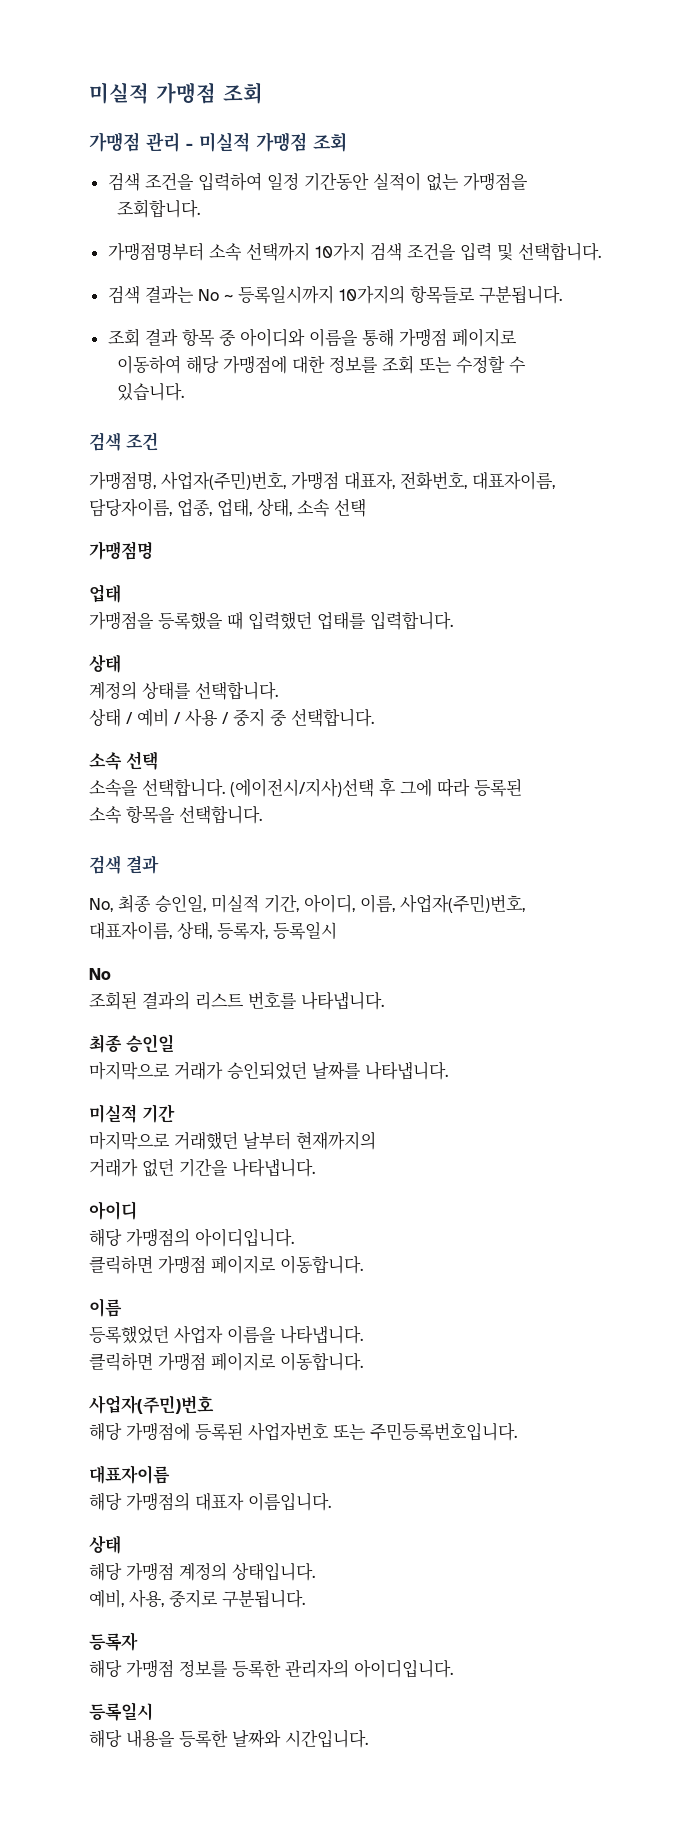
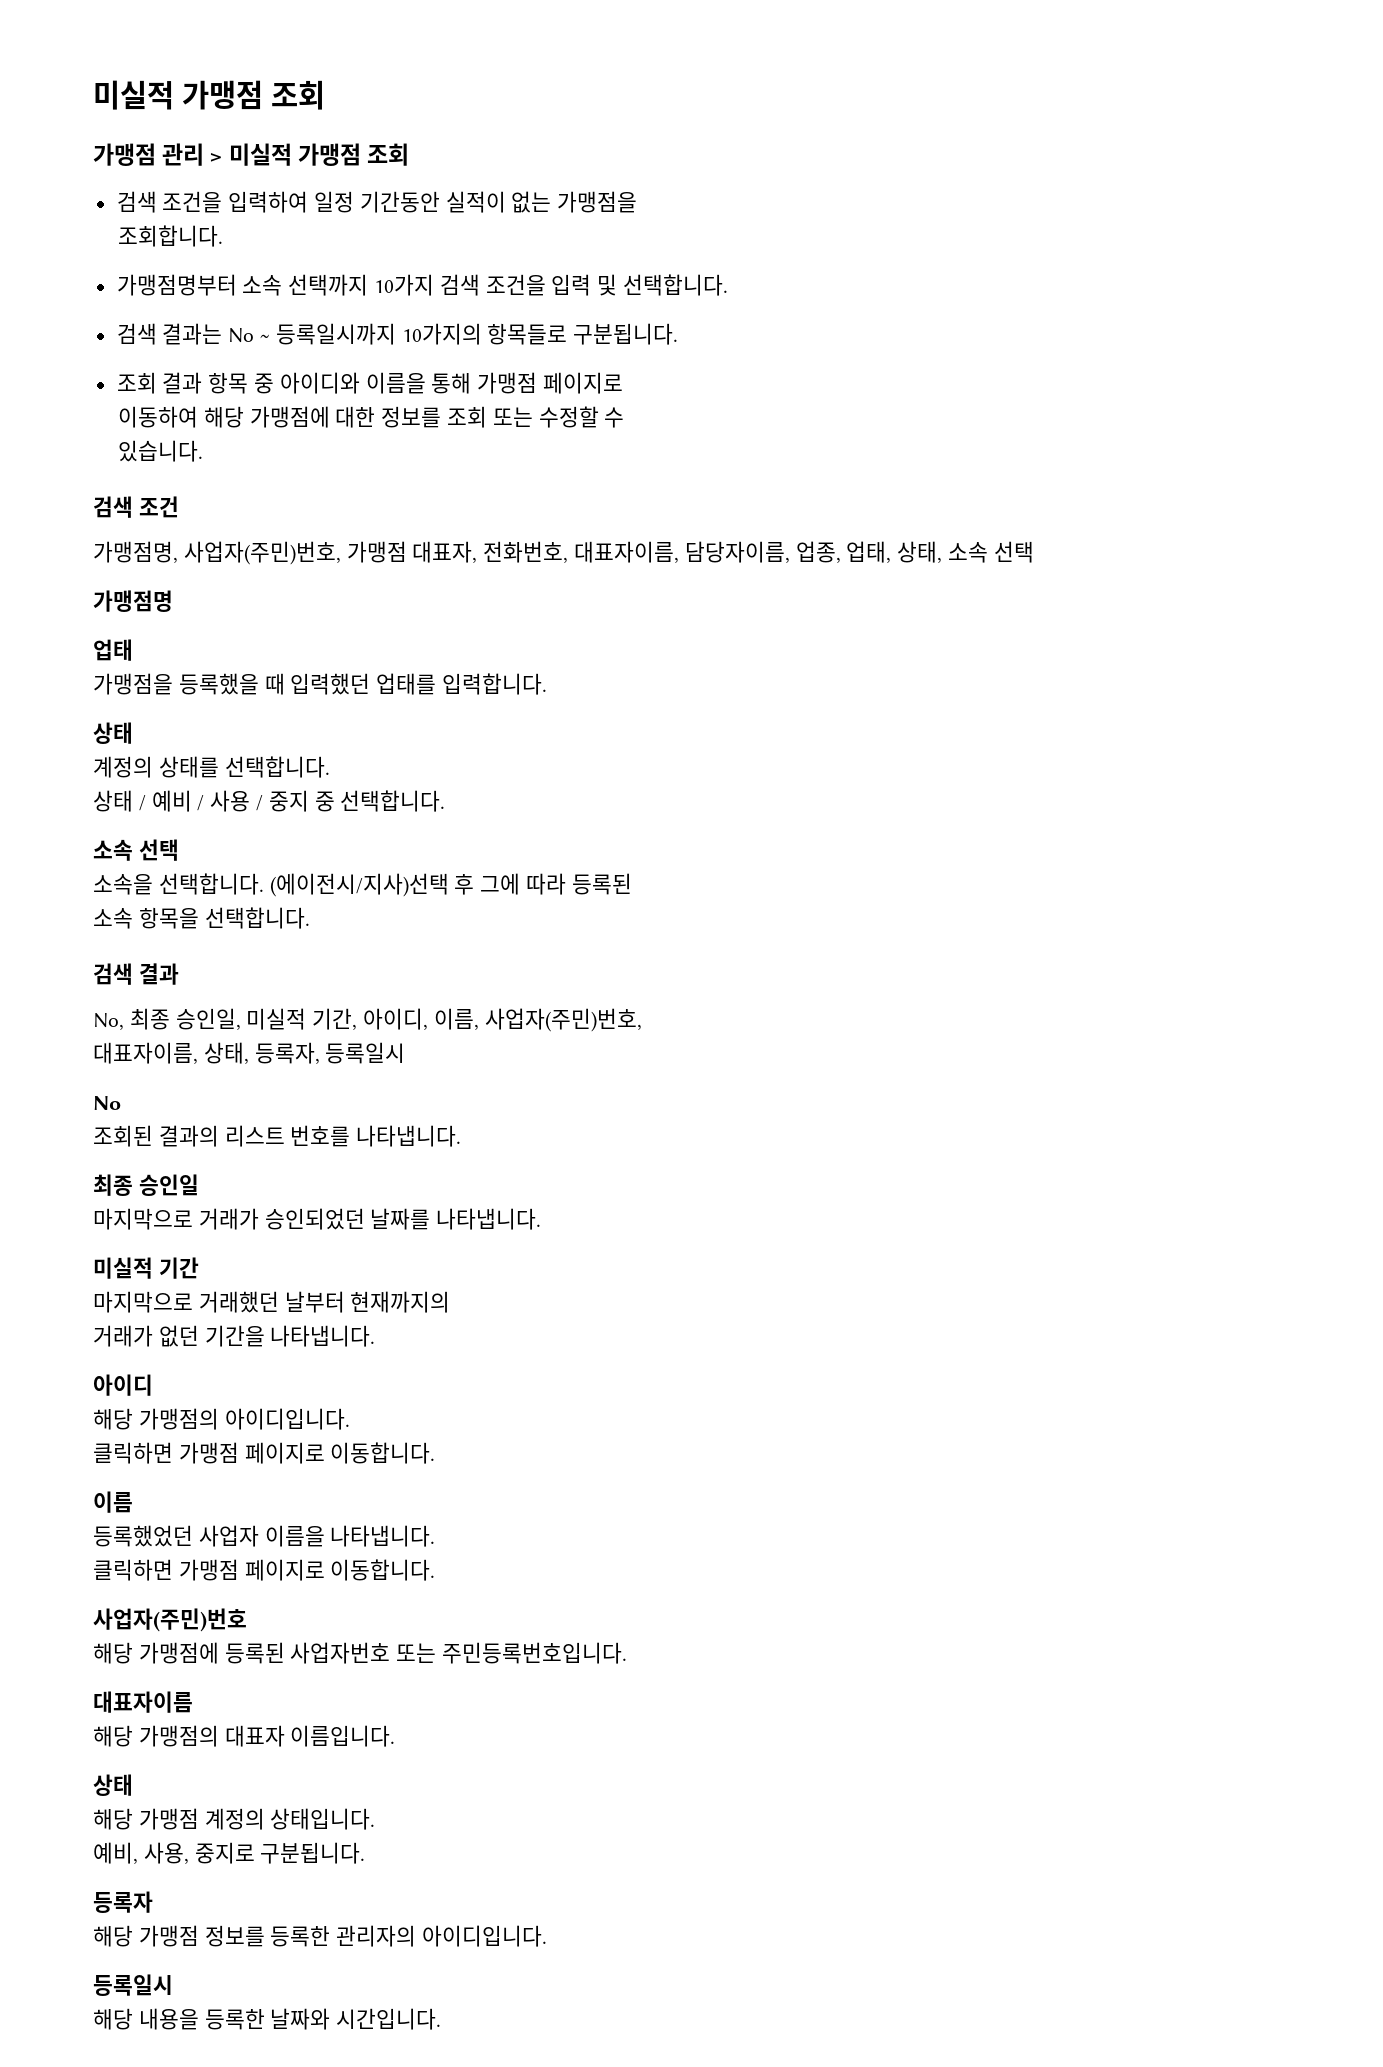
[186,143,193,149] - -> [210,153,223,163] >

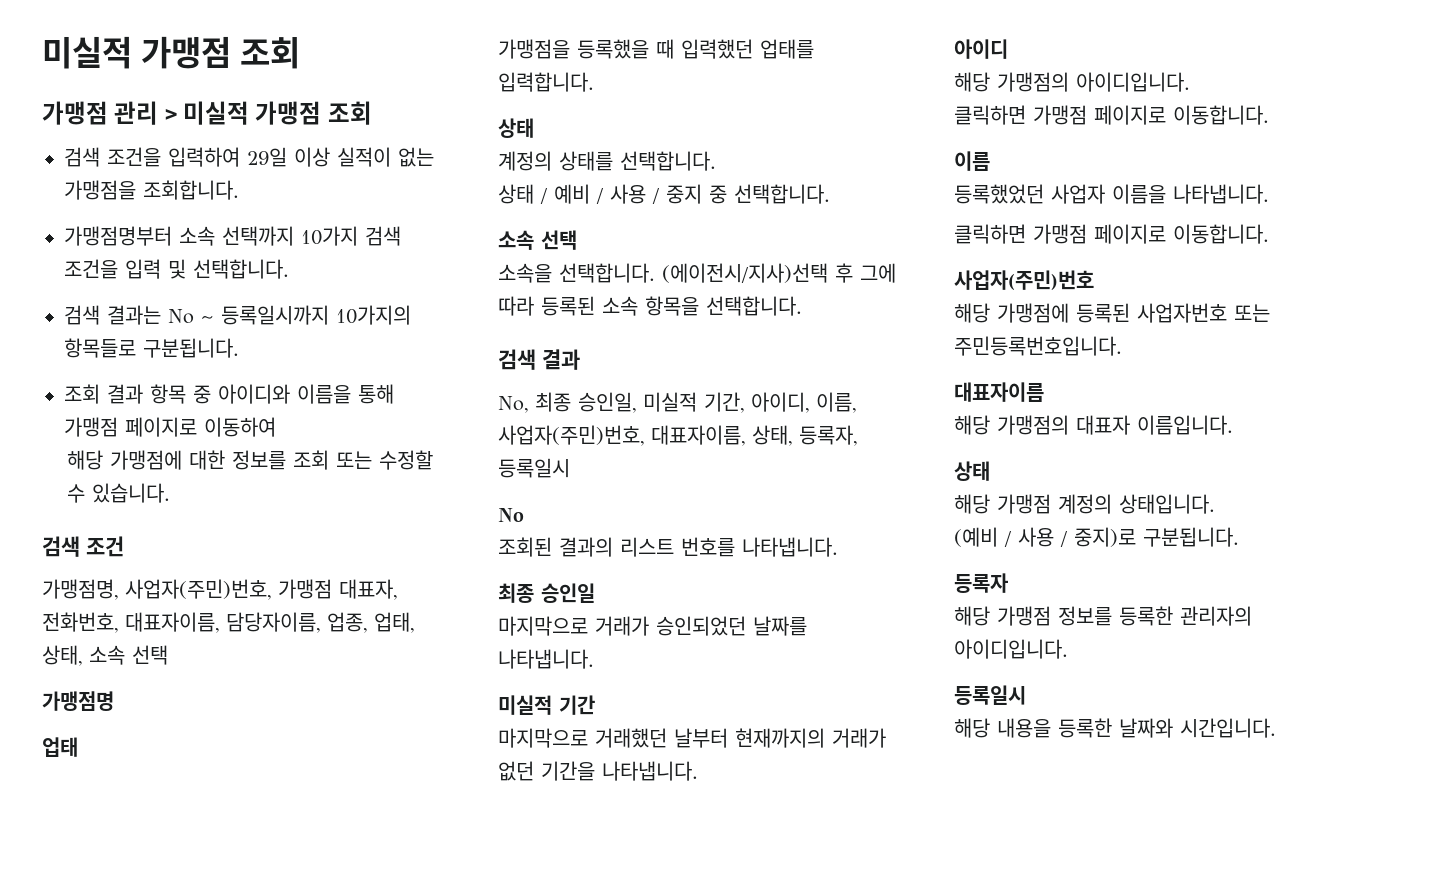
[314,191,440,213] 일정 기간동안 -> [247,147,330,167] 29일 이상
(638, 202) // -> (136, 190) none
[118,406,199,428] // 이동하여 -> [204,417,276,437] 이동하여 //
(625, 417) // -> (85, 493) none
(632, 884) // -> (595, 306) none
(642, 1020) // -> (644, 435) none
(451, 1302) // -> (825, 738) none
[93,1842,255,1865] 예비, 사용, 중지로 -> [954,527,1136,547] (예비 / 사용 / 중지)로

